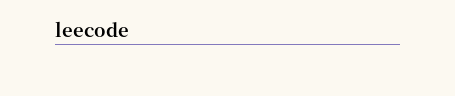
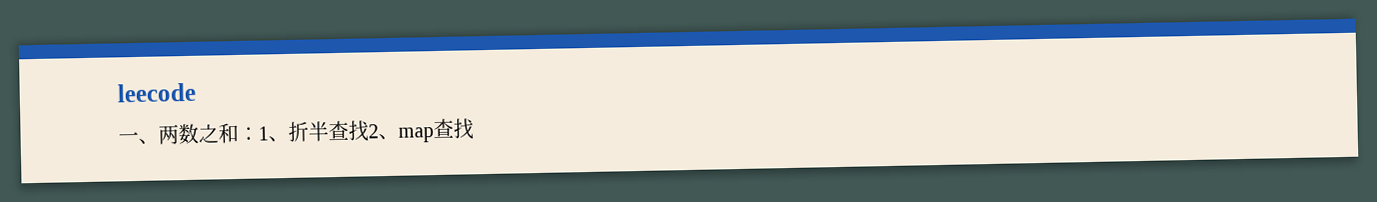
(129, 29) none -> [118,118,474,145] // 一、两数之和：1、折半查找2、map查找

